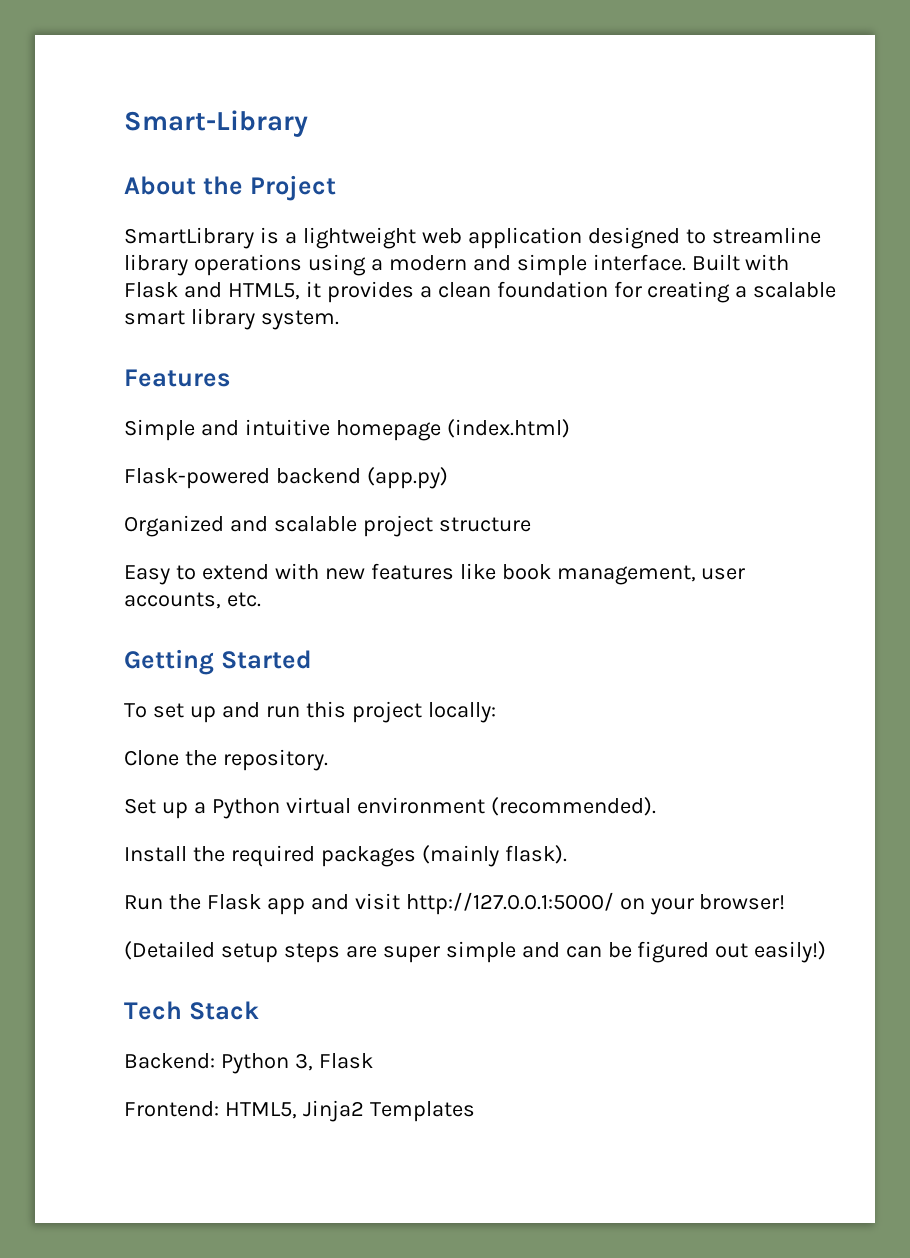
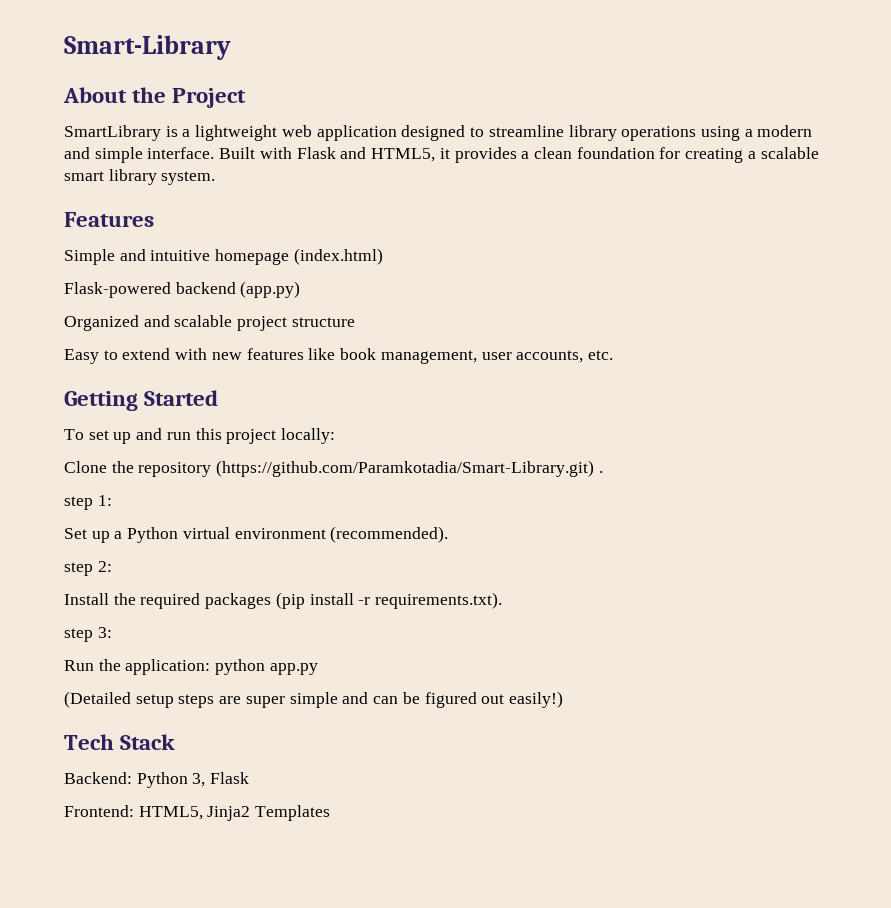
[222,749,328,771] repository. -> [138,460,603,477] [64,495,112,510] repository (https://github.com/Paramkotadia/Smart-Library.git) . // step 1:
(656, 806) none -> [64,561,112,576] // step 2:
[421,845,567,867] [124,892,786,915] (mainly flask). // Run the Flask app and visit http://127.0.0.1:5000/ on your browser! -> [275,592,503,609] [64,627,112,642] [64,659,318,675] (pip install -r requirements.txt). // step 3: // Run the application: python app.py

